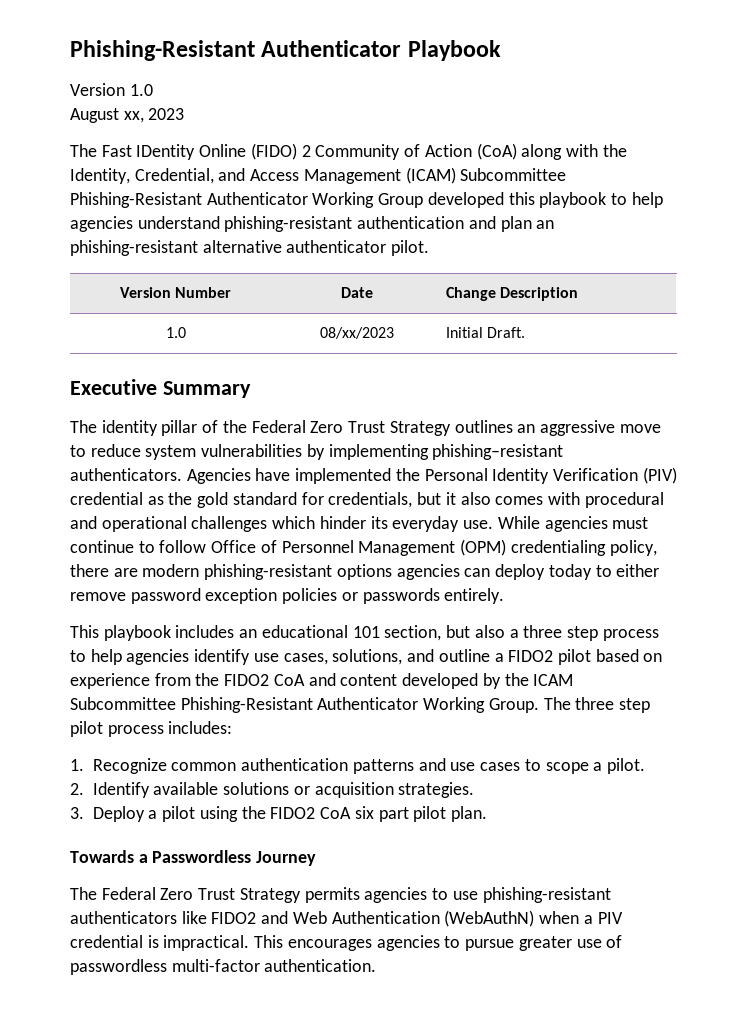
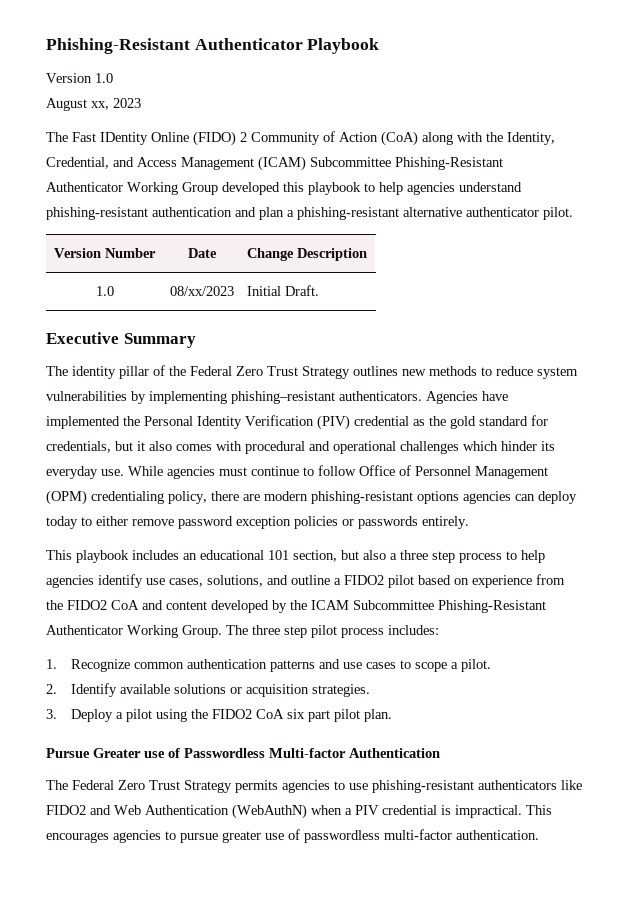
[536,220,555,229] an -> [287,210,294,217] a
[517,420,661,436] an aggressive move -> [402,366,477,376] new methods
[70,850,317,866] Towards a Passwordless Journey -> [46,748,440,758] Pursue Greater use of Passwordless Multi-factor Authentication

